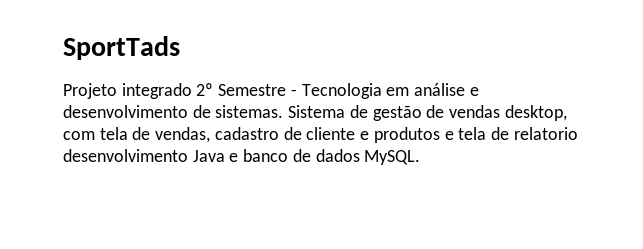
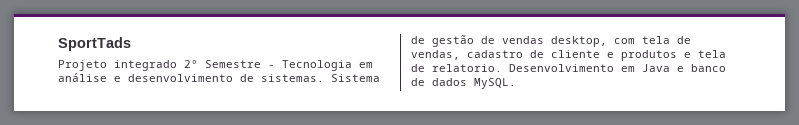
[513,127,578,140] [63,149,188,162] relatorio desenvolvimento -> [432,64,635,72] relatorio. Desenvolvimento em

